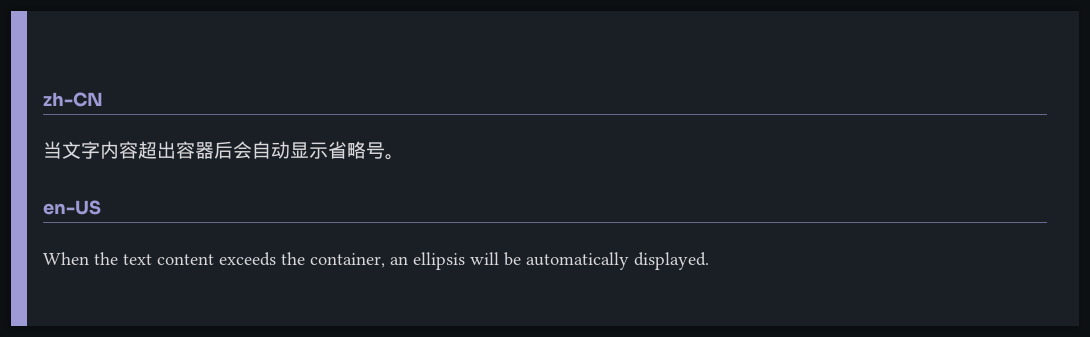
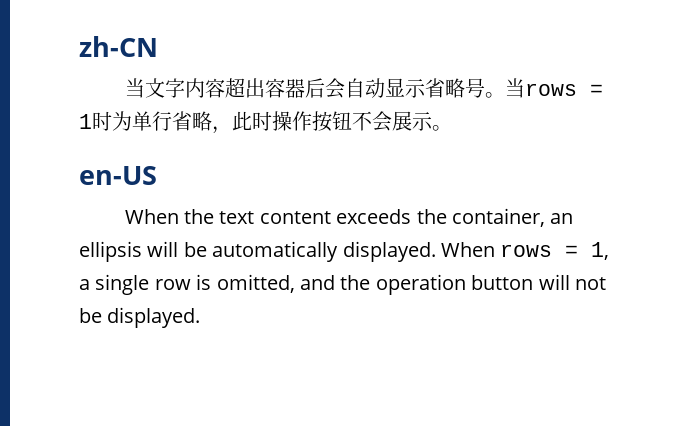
(404, 157) none -> [504,78,603,98] [79,111,452,134] 当rows = 1时为单行省略，此时操作按钮不会展示。
(709, 261) none -> [441,242,610,260] [79,274,606,295] [79,307,201,328] When rows = 1, a single row is omitted, and the operation button will not be displayed.

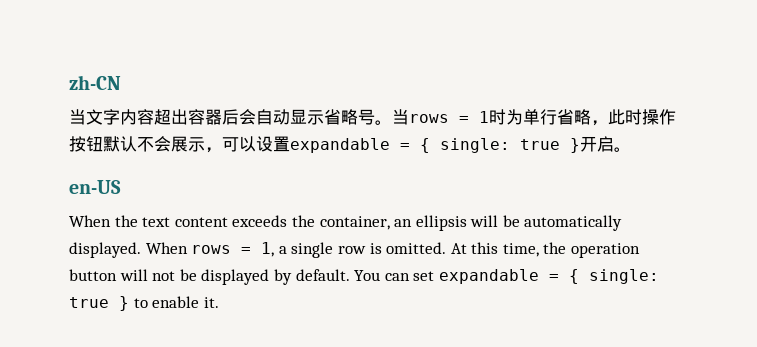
(352, 120) none -> [103,136,137,152] 默认
(433, 121) none -> [205,136,614,153] ，可以设置expandable = { single: true }开启
[216,274,335,293] omitted, and -> [386,242,539,257] omitted. At this time,
[107,307,201,328] displayed. -> [201,269,659,285] [69,296,219,311] displayed by default. You can set expandable = { single: true } to enable it.

